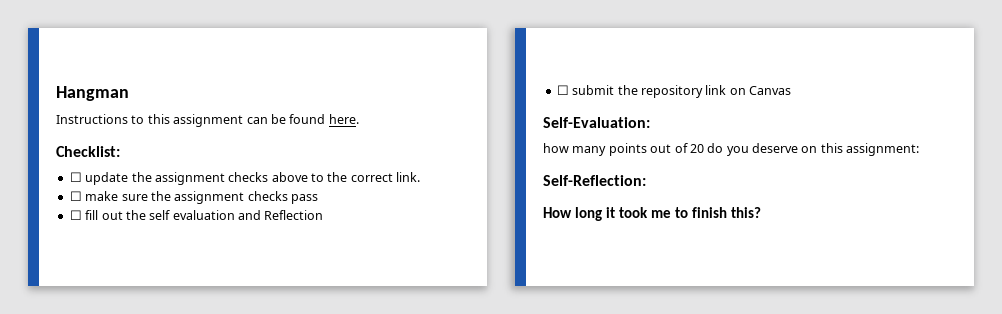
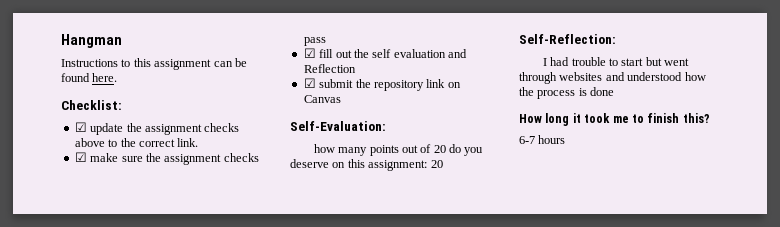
[69,172,82,182] ☐ -> [74,122,87,132] ☑
[69,191,82,201] ☐ -> [74,152,87,162] ☑
[69,210,82,220] ☐ -> [303,48,316,58] ☑
[556,85,569,95] ☐ -> [303,78,316,88] ☑
(920, 149) none -> [430,160,443,168] 20
(646, 180) none -> [542,57,690,66] [519,72,706,84] [519,87,615,99] // I had trouble to start but went through websites and understood how the process is done
(762, 212) none -> [519,135,566,144] // 6-7 hours

